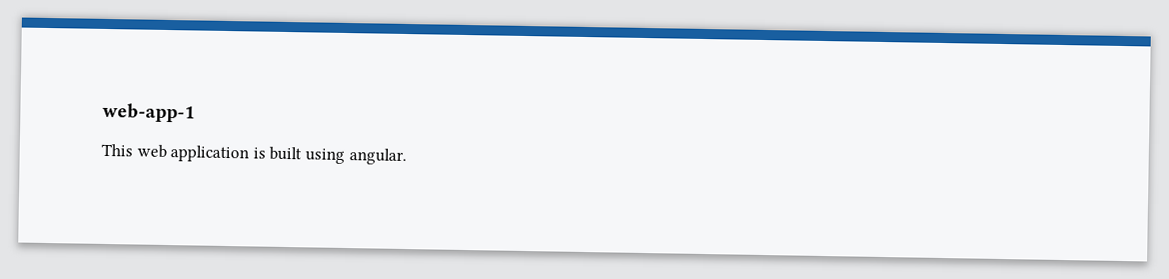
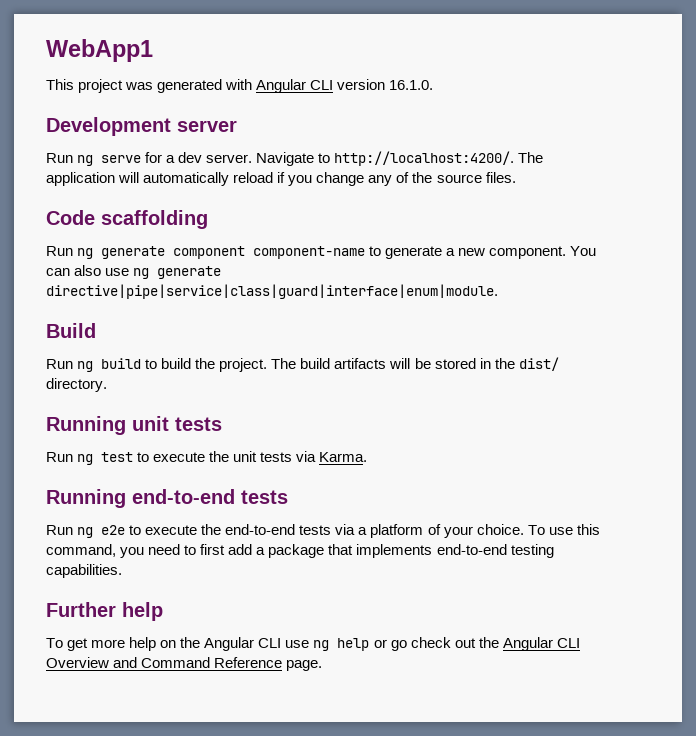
[102,102,195,123] web-app-1 -> [46,39,153,62] WebApp1
[136,144,407,166] web application is built using angular. -> [78,79,434,93] [46,117,237,136] [46,151,544,166] [46,172,516,186] [46,210,208,229] [46,246,597,259] [46,265,222,279] [46,284,498,299] [46,323,96,338] [46,357,559,372] [46,378,107,392] [46,416,222,435] [46,451,368,465] [46,489,288,508] [46,524,600,538] [46,544,554,558] [46,564,122,578] [46,602,163,621] [46,637,580,651] [46,657,323,671] project was generated with Angular CLI version 16.1.0. // Development server // Run ng serve for a dev server. Navigate to http://localhost:4200/. The application will automatically reload if you change any of the source files. // Code scaffolding // Run ng generate component component-name to generate a new component. You can also use ng generate directive|pipe|service|class|guard|interface|enum|module. // Build // Run ng build to build the project. The build artifacts will be stored in the dist/ directory. // Running unit tests // Run ng test to execute the unit tests via Karma. // Running end-to-end tests // Run ng e2e to execute the end-to-end tests via a platform of your choice. To use this command, you need to first add a package that implements end-to-end testing capabilities. // Further help // To get more help on the Angular CLI use ng help or go check out the Angular CLI Overview and Command Reference page.

